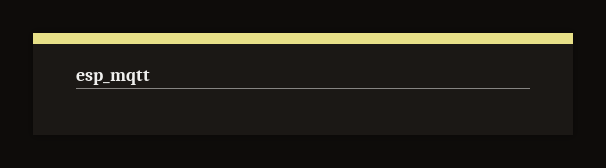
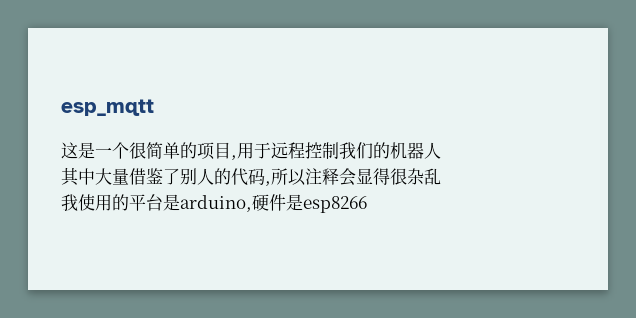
(150, 77) none -> [61,142,441,160] [61,167,441,186] [61,194,367,213] // 这是一个很简单的项目,用于远程控制我们的机器人 // 其中大量借鉴了别人的代码,所以注释会显得很杂乱 // 我使用的平台是arduino,硬件是esp8266

